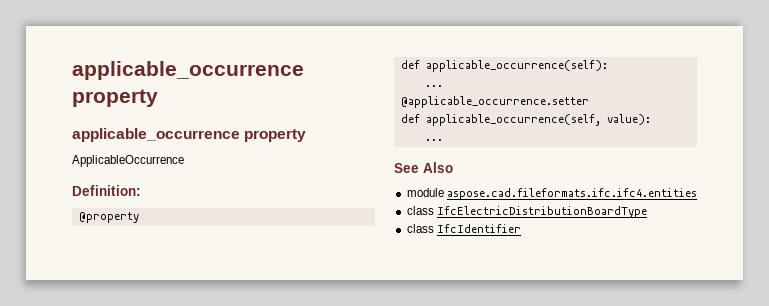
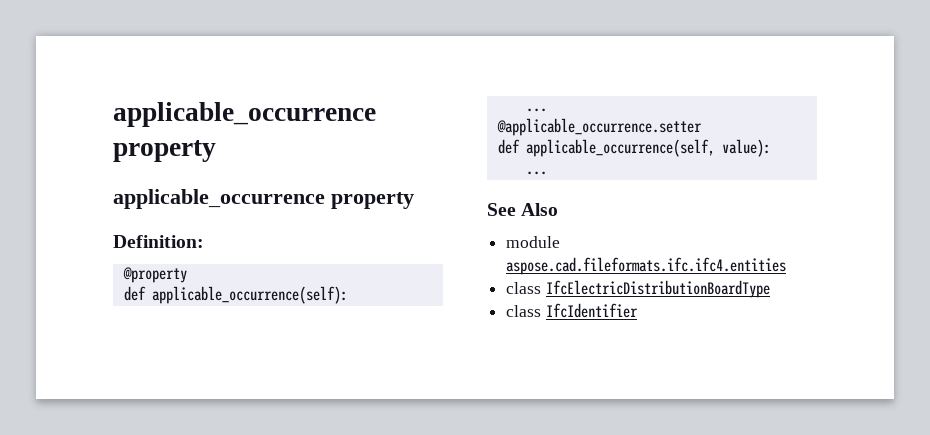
[72,155,184,167] // ApplicableOccurrence -> (414, 200) none

